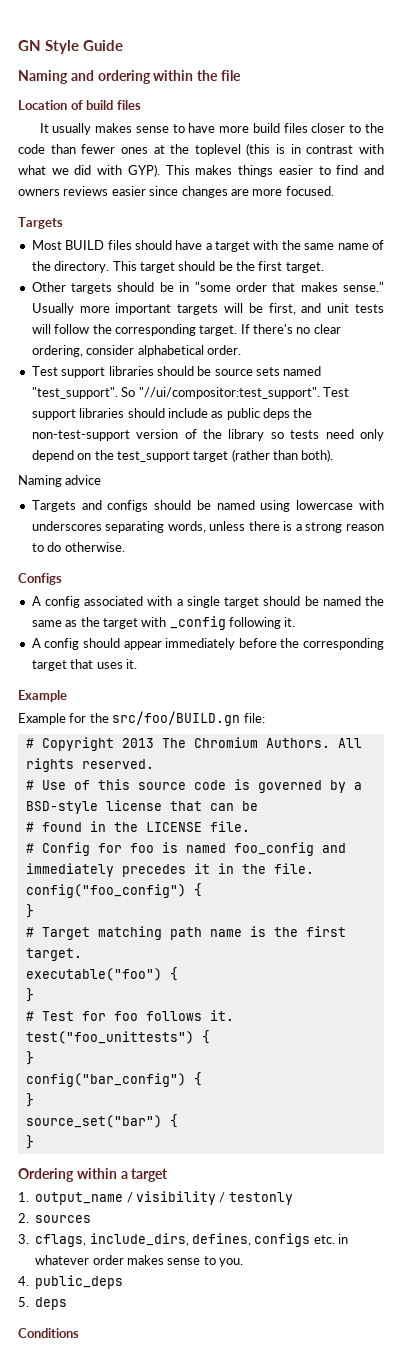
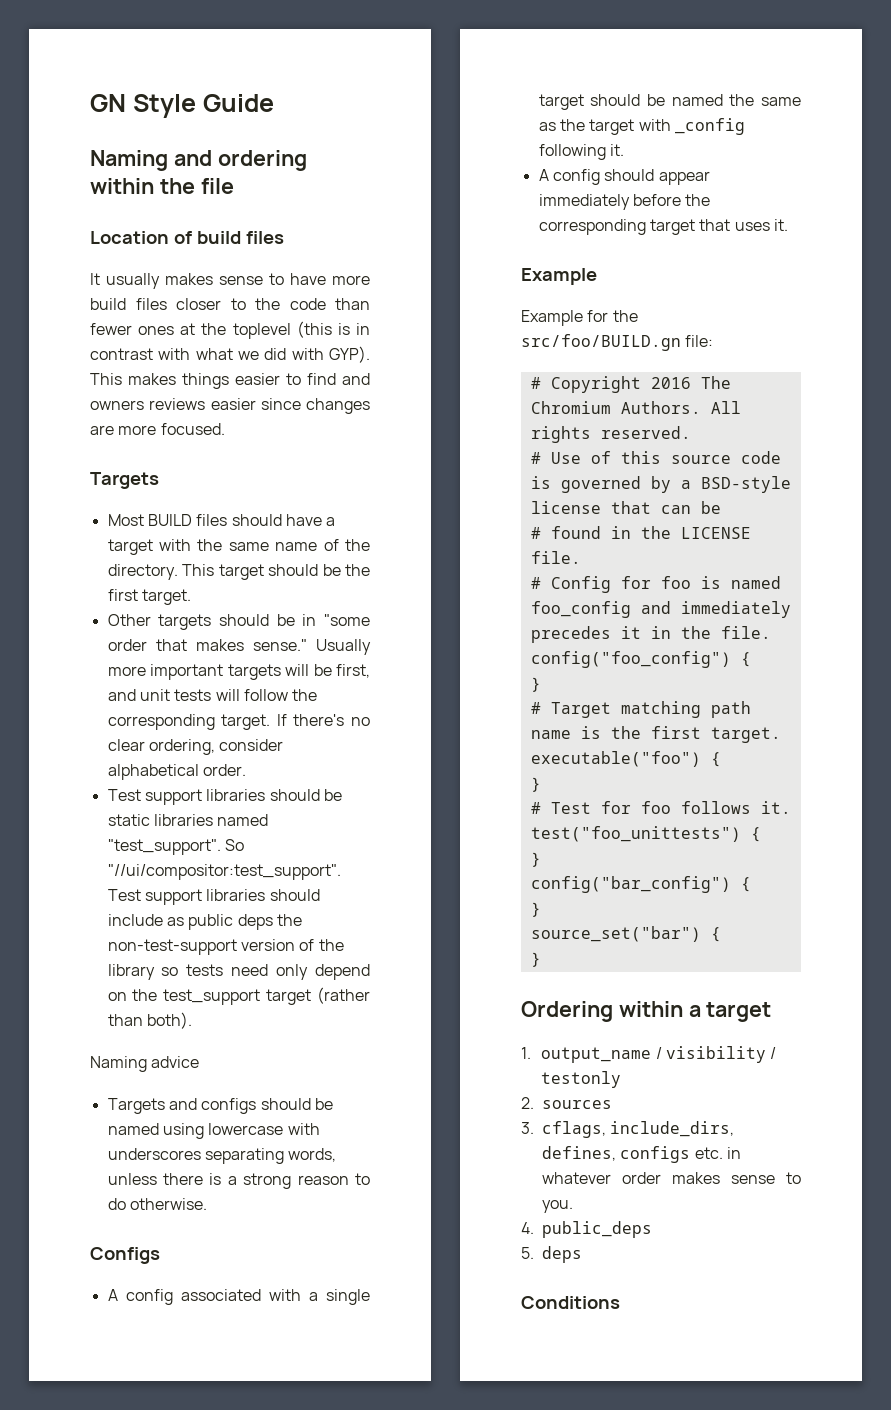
[214,367,280,376] source sets -> [107,814,213,826] static libraries
[121,738,154,748] 2013 -> [650,377,691,389] 2016

